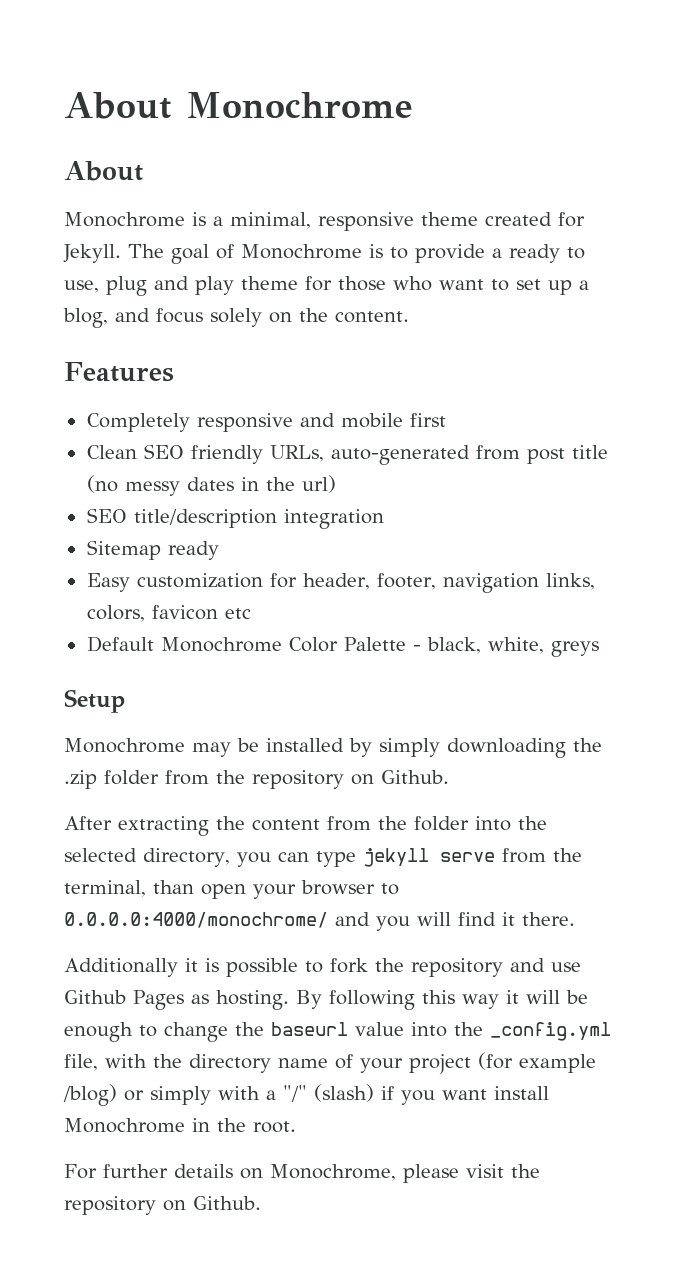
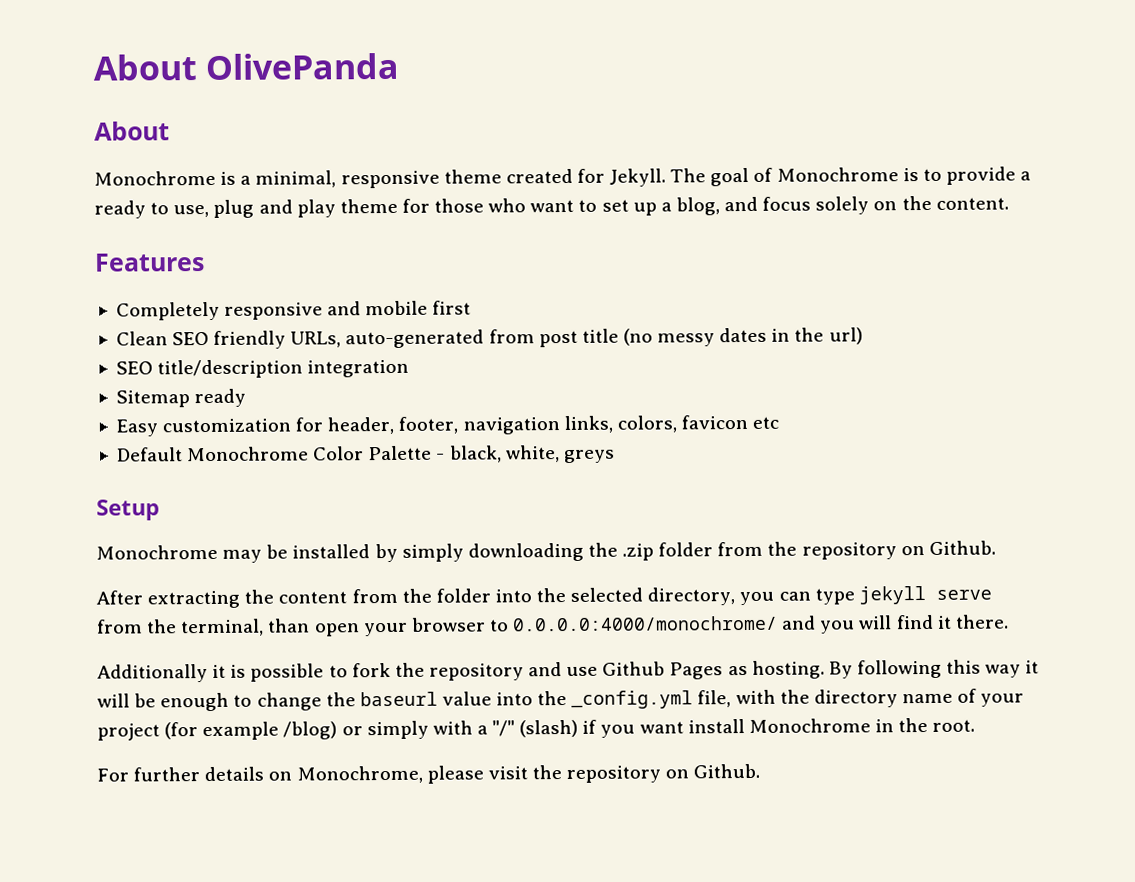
[64,92,413,119] About Monochrome -> [93,52,400,81] About OlivePanda

